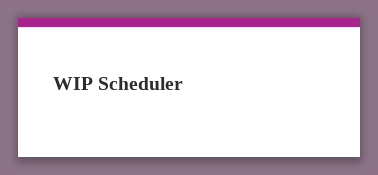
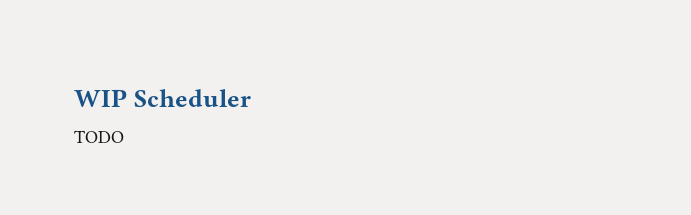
(184, 83) none -> [74,130,124,143] // TODO

